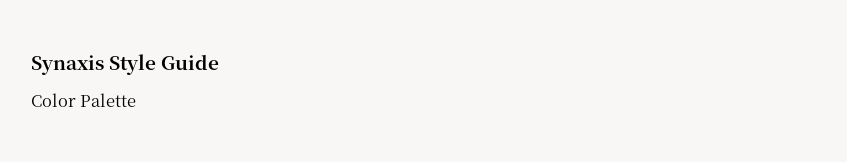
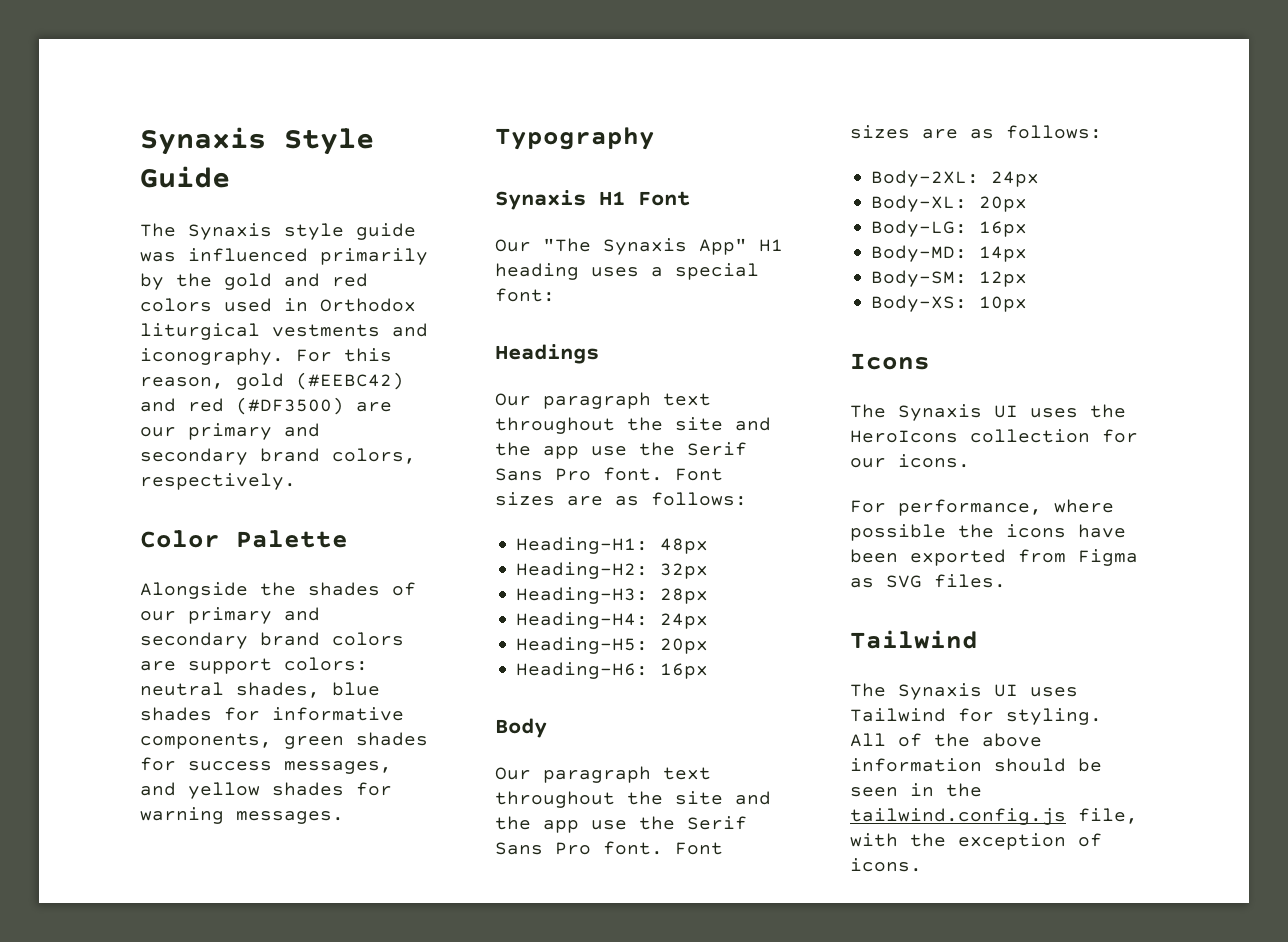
[31,93,137,107] Color Palette -> [140,223,416,240] [140,248,428,265] [140,273,368,290] [140,298,416,312] [140,323,428,340] [140,348,392,365] [140,372,404,390] [140,397,392,415] [140,423,320,440] [140,448,416,465] [140,473,296,490] [140,530,348,548] [140,582,416,599] [140,607,320,624] [140,632,404,649] [140,657,368,674] [140,682,380,698] [140,707,404,721] [140,732,428,749] [140,757,392,774] [140,782,392,799] [140,807,344,824] [495,127,655,150] [495,190,690,210] [495,238,783,255] [495,263,759,280] [495,288,555,302] [495,344,599,364] [495,392,711,409] [495,417,771,434] [495,442,747,459] [495,467,723,481] [495,492,747,506] [516,537,709,554] [516,562,709,579] [516,587,709,604] [516,612,709,629] [516,637,709,654] [516,662,709,679] [495,718,547,738] [495,766,711,783] [495,791,771,808] [495,816,747,833] [495,841,723,855] [850,125,1102,139] [871,170,1040,187] [871,195,1028,212] [871,220,1028,237] [871,245,1028,262] [871,270,1028,287] [871,295,1028,312] [850,353,930,370] [850,404,1126,421] [850,429,1138,443] [850,454,970,468] [850,499,1114,516] [850,524,1126,541] [850,549,1138,566] [850,574,1006,588] [850,630,978,649] [850,683,1078,700] [850,708,1102,725] [850,733,1042,747] [850,758,1102,772] [850,783,982,797] [850,808,1138,825] [850,833,1102,850] [850,858,922,872] The Synaxis style guide was influenced primarily by the gold and red colors used in Orthodox liturgical vestments and iconography. For this reason, gold (#EEBC42) and red (#DF3500) are our primary and secondary brand colors, respectively. // Color Palette // Alongside the shades of our primary and secondary brand colors are support colors: neutral shades, blue shades for informative components, green shades for success messages, and yellow shades for warning messages. // Typography // Synaxis H1 Font // Our "The Synaxis App" H1 heading uses a special font: // Headings // Our paragraph text throughout the site and the app use the Serif Sans Pro font. Font sizes are as follows: // Heading-H1: 48px // Heading-H2: 32px // Heading-H3: 28px // Heading-H4: 24px // Heading-H5: 20px // Heading-H6: 16px // Body // Our paragraph text throughout the site and the app use the Serif Sans Pro font. Font sizes are as follows: // Body-2XL: 24px // Body-XL: 20px // Body-LG: 16px // Body-MD: 14px // Body-SM: 12px // Body-XS: 10px // Icons // The Synaxis UI uses the HeroIcons collection for our icons. // For performance, where possible the icons have been exported from Figma as SVG files. // Tailwind // The Synaxis UI uses Tailwind for styling. All of the above information should be seen in the tailwind.config.js file, with the exception of icons.

